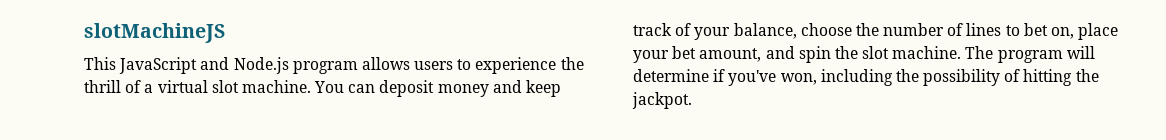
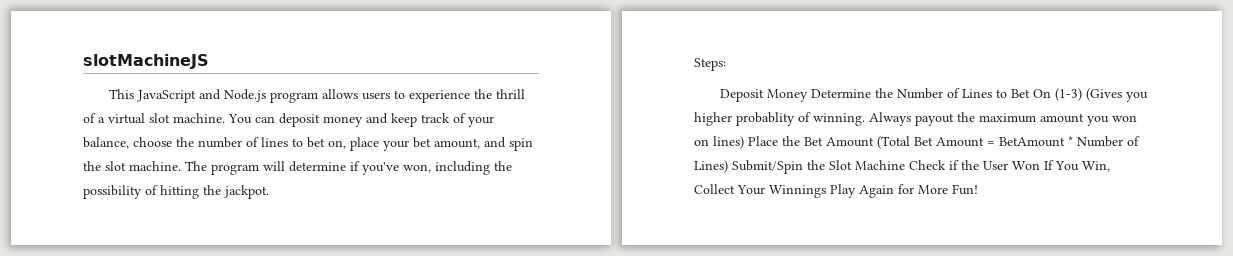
(692, 100) none -> [694,58,726,71] [720,88,1149,102] [694,112,1137,126] [694,136,1140,149] [694,160,1110,174] [694,184,978,198] // Steps: // Deposit Money Determine the Number of Lines to Bet On (1-3) (Gives you higher probablity of winning. Always payout the maximum amount you won on lines) Place the Bet Amount (Total Bet Amount = BetAmount * Number of Lines) Submit/Spin the Slot Machine Check if the User Won If You Win, Collect Your Winnings Play Again for More Fun!

